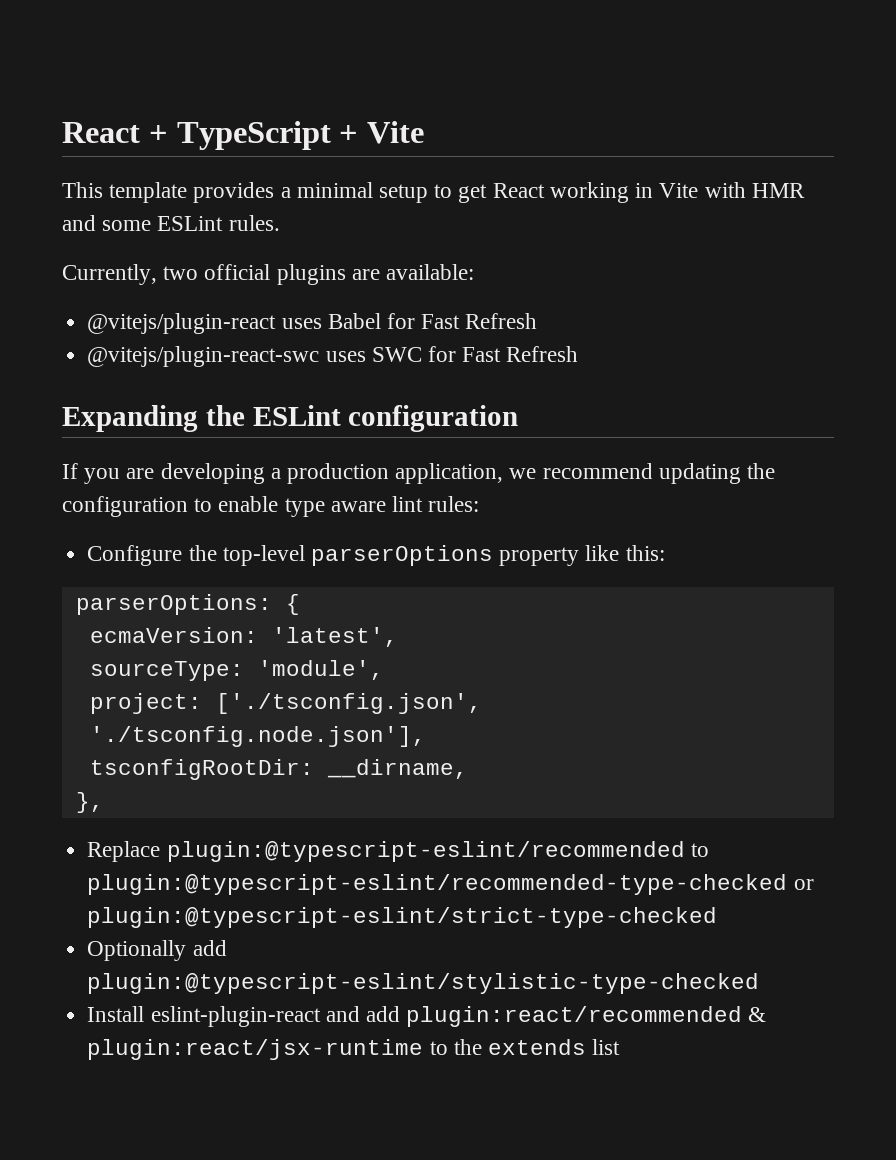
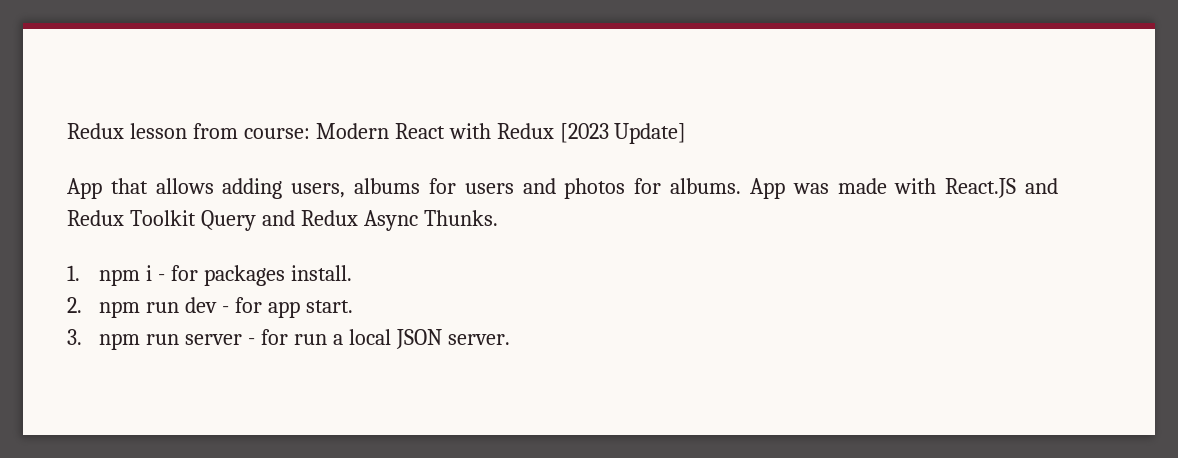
[62,121,425,150] [62,182,805,203] [62,215,280,231] [62,264,475,285] [87,313,538,334] [87,346,579,367] [62,405,519,432] [62,463,776,484] [62,496,480,517] [87,545,665,566] [75,594,300,615] [89,627,398,647] [89,660,384,681] [89,693,482,714] [89,726,426,747] [89,759,468,780] [75,792,104,813] [87,841,709,862] [87,874,814,895] [87,907,718,928] [87,940,227,961] [87,973,760,994] [87,1006,767,1027] [87,1039,621,1060] React + TypeScript + Vite // This template provides a minimal setup to get React working in Vite with HMR and some ESLint rules. // Currently, two official plugins are available: // @vitejs/plugin-react uses Babel for Fast Refresh // @vitejs/plugin-react-swc uses SWC for Fast Refresh // Expanding the ESLint configuration // If you are developing a production application, we recommend updating the configuration to enable type aware lint rules: // Configure the top-level parserOptions property like this: // parserOptions: { // ecmaVersion: 'latest', // sourceType: 'module', // project: ['./tsconfig.json', './tsconfig.node.json'], // tsconfigRootDir: __dirname, // }, // Replace plugin:@typescript-eslint/recommended to plugin:@typescript-eslint/recommended-type-checked or plugin:@typescript-eslint/strict-type-checked // Optionally add plugin:@typescript-eslint/stylistic-type-checked // Install eslint-plugin-react and add plugin:react/recommended & plugin:react/jsx-runtime to the extends list -> [67,123,687,144] [67,178,1059,199] [67,210,498,231] [67,265,353,286] [67,297,354,318] [67,329,510,350] Redux lesson from course: Modern React with Redux [2023 Update] // App that allows adding users, albums for users and photos for albums. App was made with React.JS and Redux Toolkit Query and Redux Async Thunks. // 1. npm i - for packages install. // 2. npm run dev - for app start. // 3. npm run server - for run a local JSON server.

